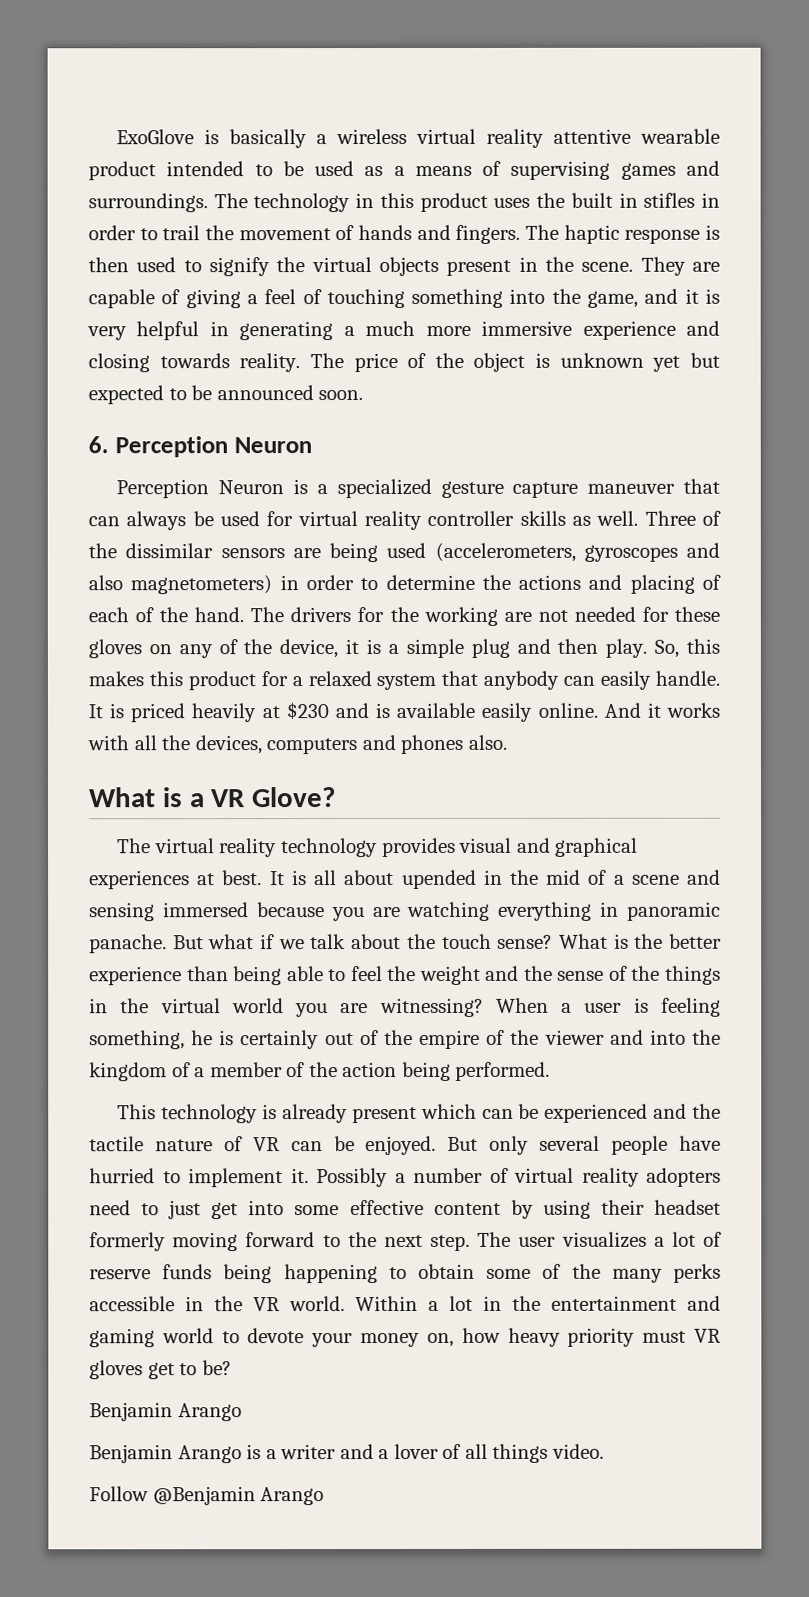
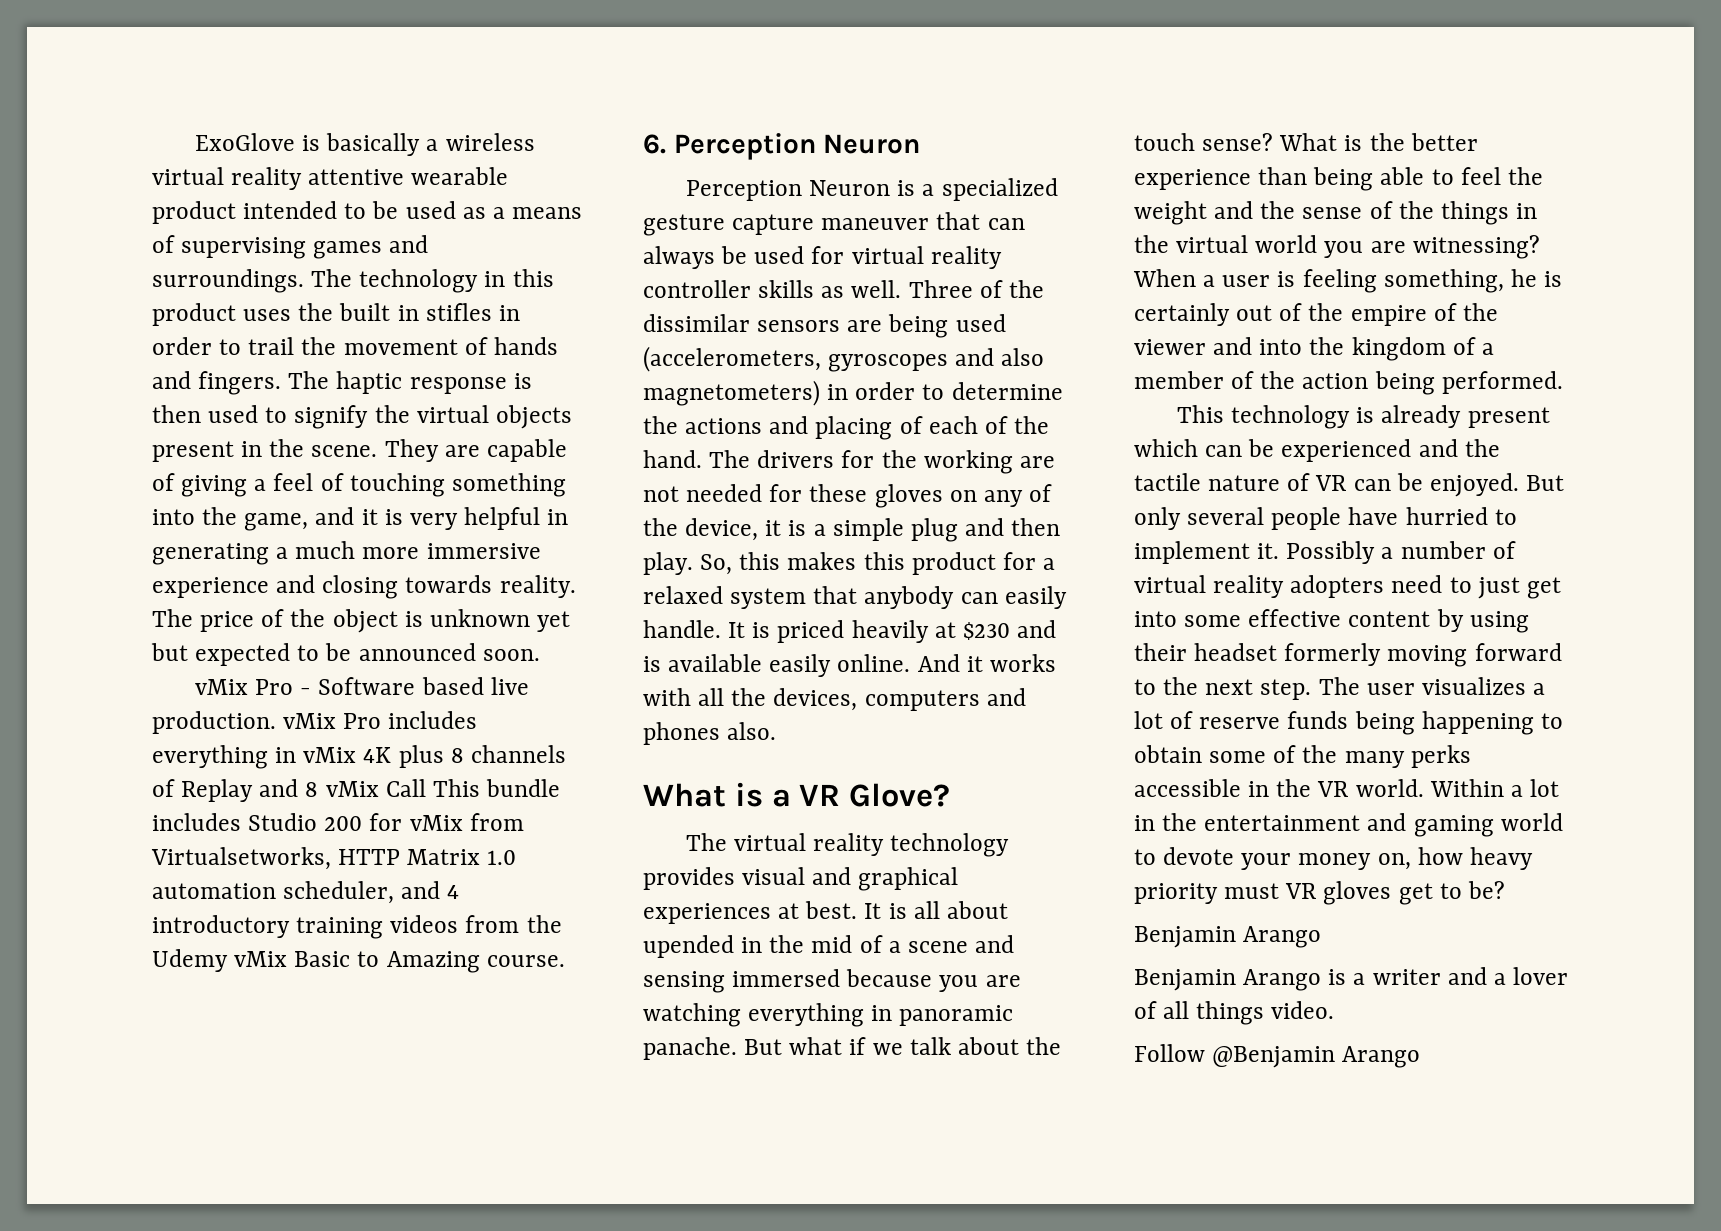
(364, 395) none -> [194,677,529,695] [152,711,478,734] [152,745,566,769] [152,779,561,802] [152,813,524,831] [151,847,517,870] [152,881,460,904] [152,915,562,939] [152,949,565,973] // vMix Pro - Software based live production. vMix Pro includes everything in vMix 4K plus 8 channels of Replay and 8 vMix Call This bundle includes Studio 200 for vMix from Virtualsetworks, HTTP Matrix 1.0 automation scheduler, and 4 introductory training videos from the Udemy vMix Basic to Amazing course.

